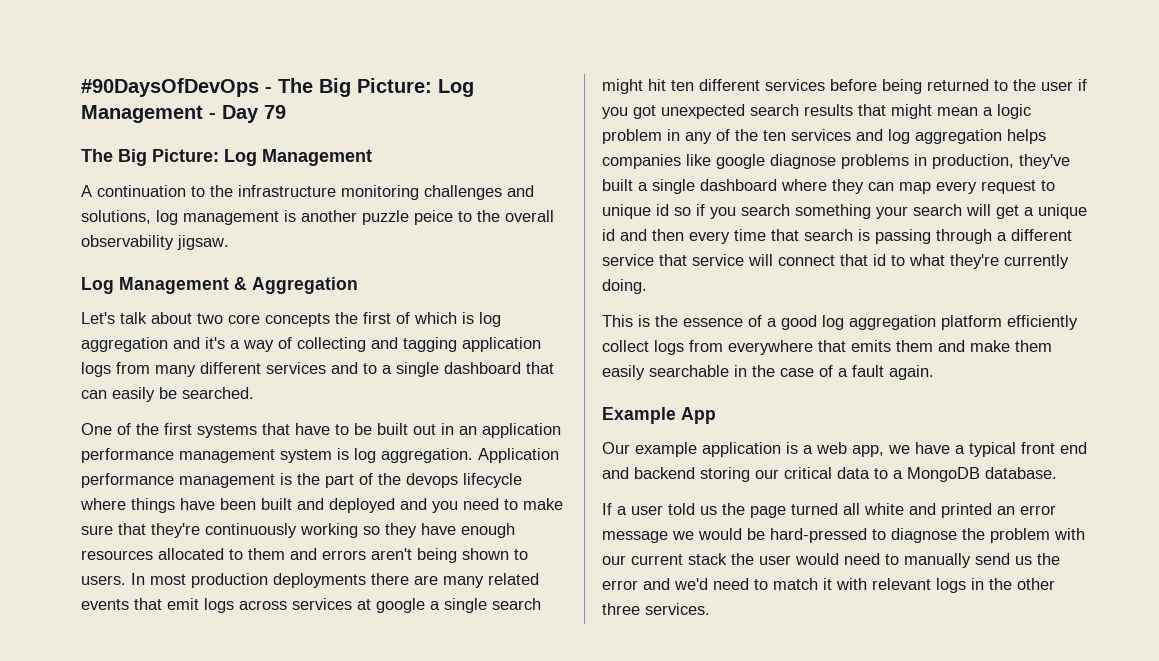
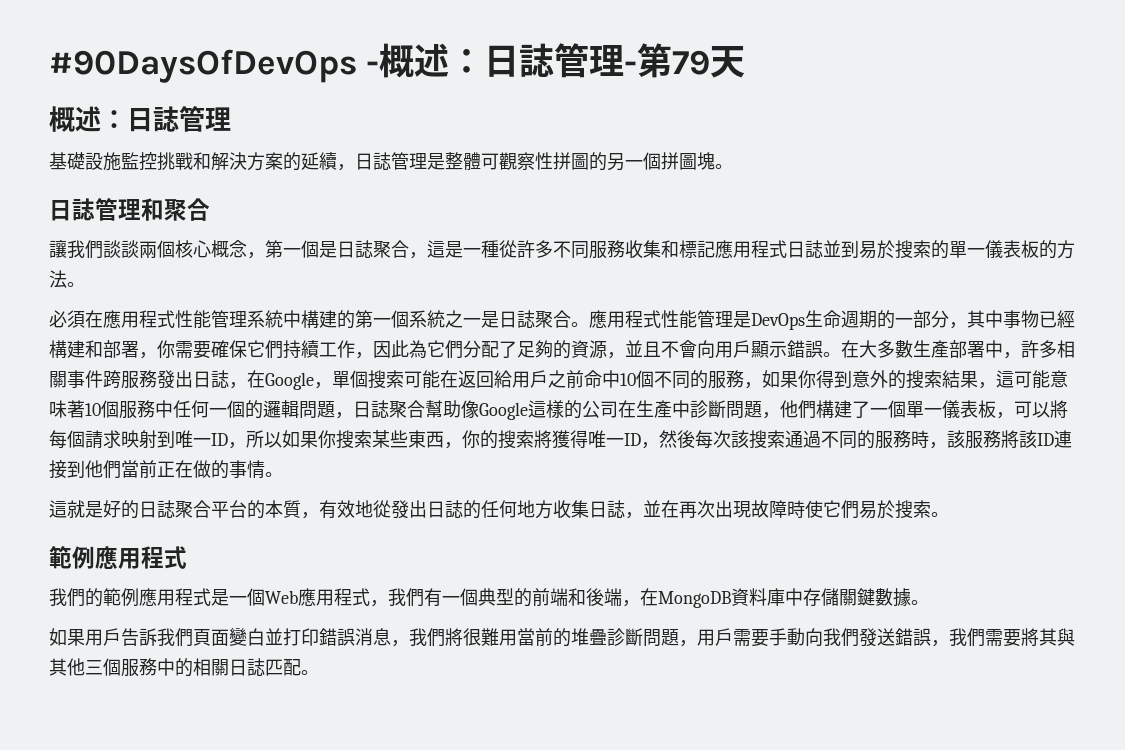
[278,78,474,97] [81,105,286,123] [81,149,372,166] [81,185,534,200] [81,210,554,225] [81,235,229,250] [81,277,358,294] [81,312,501,327] [81,337,541,352] [81,362,554,377] [81,387,254,402] [81,423,561,438] [81,448,559,463] [81,473,522,488] [80,498,563,513] [81,523,515,538] [81,548,528,563] [81,573,539,588] [81,598,541,613] [602,79,1087,94] [602,104,1031,119] [602,129,1046,144] [602,154,1070,169] [602,179,1055,194] [602,204,1087,219] [602,229,1072,244] [602,254,1069,269] [602,279,647,294] [602,315,1078,330] [602,340,1052,355] [602,365,934,380] [602,407,716,424] [602,442,1087,457] [602,467,1057,482] [602,503,1056,518] [602,528,1085,543] [602,553,1060,568] [602,578,1055,593] [602,603,710,615] The Big Picture: Log Management - Day 79 // The Big Picture: Log Management // A continuation to the infrastructure monitoring challenges and solutions, log management is another puzzle peice to the overall observability jigsaw. // Log Management & Aggregation // Let's talk about two core concepts the first of which is log aggregation and it's a way of collecting and tagging application logs from many different services and to a single dashboard that can easily be searched. // One of the first systems that have to be built out in an application performance management system is log aggregation. Application performance management is the part of the devops lifecycle where things have been built and deployed and you need to make sure that they're continuously working so they have enough resources allocated to them and errors aren't being shown to users. In most production deployments there are many related events that emit logs across services at google a single search might hit ten different services before being returned to the user if you got unexpected search results that might mean a logic problem in any of the ten services and log aggregation helps companies like google diagnose problems in production, they've built a single dashboard where they can map every request to unique id so if you search something your search will get a unique id and then every time that search is passing through a different service that service will connect that id to what they're currently doing. // This is the essence of a good log aggregation platform efficiently collect logs from everywhere that emits them and make them easily searchable in the case of a fault again. // Example App // Our example application is a web app, we have a typical front end and backend storing our critical data to a MongoDB database. // If a user told us the page turned all white and printed an error message we would be hard-pressed to diagnose the problem with our current stack the user would need to manually send us the error and we'd need to match it with relevant logs in the other three services. -> [379,43,746,78] [49,106,231,132] [49,152,733,171] [49,198,210,221] [49,240,1075,259] [49,270,85,288] [49,310,1075,330] [49,340,1075,359] [49,370,1068,390] [49,400,1068,420] [49,430,1072,449] [49,460,283,479] [49,500,949,519] [49,546,187,569] [49,588,929,608] [49,627,1075,647] [49,658,319,677] 概述：日誌管理-第79天 // 概述：日誌管理 // 基礎設施監控挑戰和解決方案的延續，日誌管理是整體可觀察性拼圖的另一個拼圖塊。 // 日誌管理和聚合 // 讓我們談談兩個核心概念，第一個是日誌聚合，這是一種從許多不同服務收集和標記應用程式日誌並到易於搜索的單一儀表板的方法。 // 必須在應用程式性能管理系統中構建的第一個系統之一是日誌聚合。應用程式性能管理是DevOps生命週期的一部分，其中事物已經構建和部署，你需要確保它們持續工作，因此為它們分配了足夠的資源，並且不會向用戶顯示錯誤。在大多數生產部署中，許多相關事件跨服務發出日誌，在Google，單個搜索可能在返回給用戶之前命中10個不同的服務，如果你得到意外的搜索結果，這可能意味著10個服務中任何一個的邏輯問題，日誌聚合幫助像Google這樣的公司在生產中診斷問題，他們構建了一個單一儀表板，可以將每個請求映射到唯一ID，所以如果你搜索某些東西，你的搜索將獲得唯一ID，然後每次該搜索通過不同的服務時，該服務將該ID連接到他們當前正在做的事情。 // 這就是好的日誌聚合平台的本質，有效地從發出日誌的任何地方收集日誌，並在再次出現故障時使它們易於搜索。 // 範例應用程式 // 我們的範例應用程式是一個Web應用程式，我們有一個典型的前端和後端，在MongoDB資料庫中存儲關鍵數據。 // 如果用戶告訴我們頁面變白並打印錯誤消息，我們將很難用當前的堆疊診斷問題，用戶需要手動向我們發送錯誤，我們需要將其與其他三個服務中的相關日誌匹配。

